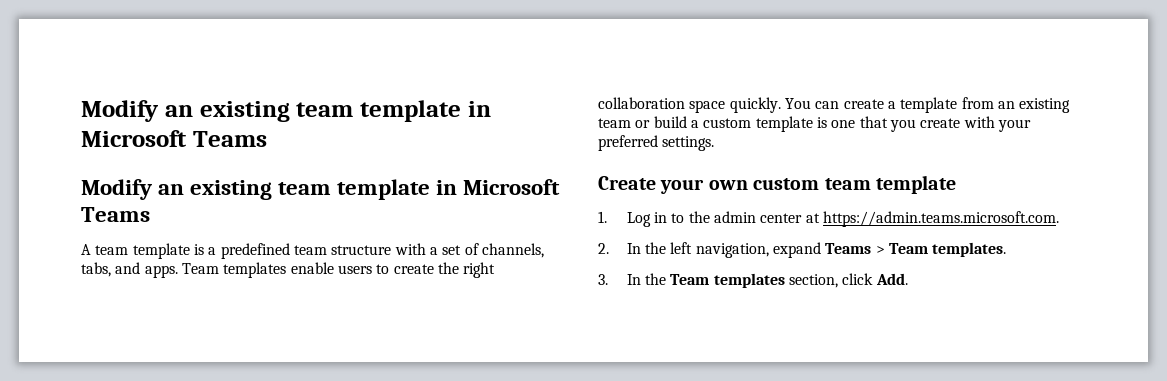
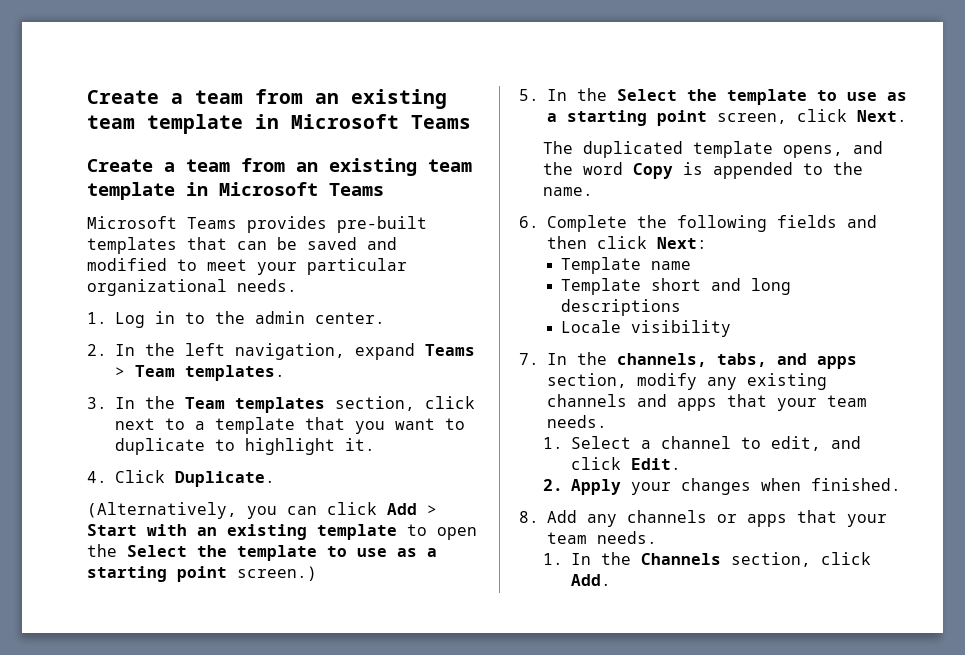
[81,100,491,122] [81,130,267,147] [81,179,561,200] [81,207,150,222] [81,243,544,259] [81,262,496,278] [598,97,1071,113] [598,116,1031,132] [598,135,715,151] [598,175,956,194] Modify an existing team template in Microsoft Teams // Modify an existing team template in Microsoft Teams // A team template is a predefined team structure with a set of channels, tabs, and apps. Team templates enable users to create the right collaboration space quickly. You can create a template from an existing team or build a custom template is one that you create with your preferred settings. // Create your own custom team template -> [87,89,447,109] [87,114,471,134] [87,158,472,176] [87,182,384,200] [87,216,427,233] [87,237,397,254] [87,258,407,275] [87,279,297,296] Create a team from an existing team template in Microsoft Teams // Create a team from an existing team template in Microsoft Teams // Microsoft Teams provides pre-built templates that can be saved and modified to meet your particular organizational needs.
[760,211,1060,227] center at https://admin.teams.microsoft.com. -> [315,312,385,324] center.
(874, 279) none -> [115,417,465,434] [115,438,375,455] [87,470,275,487] [87,502,437,519] [87,524,477,540] [87,544,437,561] [87,566,317,582] [519,88,907,105] [547,109,907,126] [543,141,884,158] [543,162,864,179] [543,187,594,196] [519,215,877,232] [547,236,707,249] [561,257,692,274] [561,278,792,295] [561,299,682,316] [561,320,732,337] [519,352,857,369] [547,373,827,390] [547,394,867,411] [547,415,607,428] [543,436,862,451] [571,457,682,470] [543,478,902,495] [519,510,887,527] [547,531,657,544] [543,552,872,567] next to a template that you want to duplicate to highlight it. // 4. Click Duplicate. // (Alternatively, you can click Add > Start with an existing template to open the Select the template to use as a starting point screen.) // 5. In the Select the template to use as a starting point screen, click Next. // The duplicated template opens, and the word Copy is appended to the name. // 6. Complete the following fields and then click Next: // Template name // Template short and long descriptions // Locale visibility // 7. In the channels, tabs, and apps section, modify any existing channels and apps that your team needs. // 1. Select a channel to edit, and click Edit. // 2. Apply your changes when finished. // 8. Add any channels or apps that your team needs. // 1. In the Channels section, click

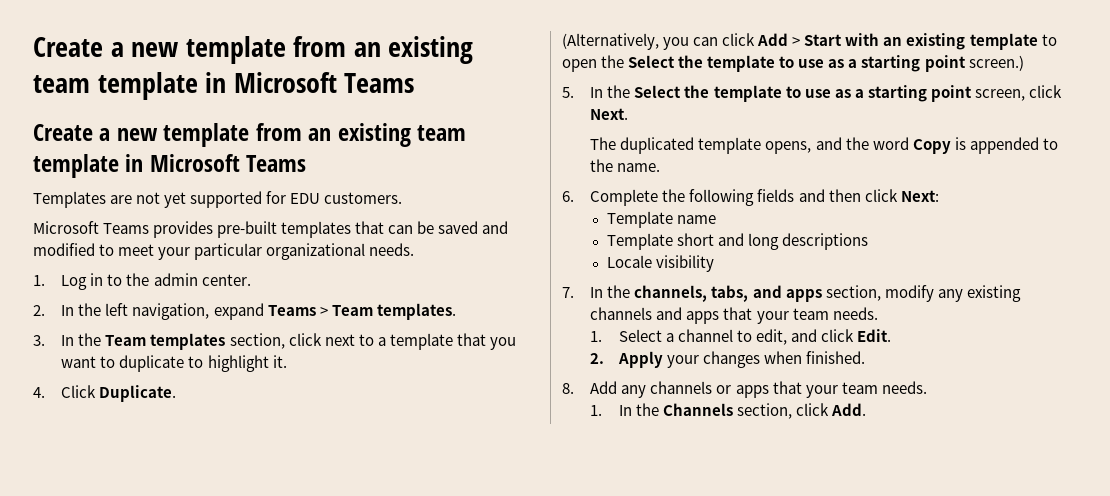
[87,90,243,104] Create a team -> [33,36,286,64] Create a new template
[186,158,472,176] [87,182,384,200] team from an existing team template in Microsoft Teams -> [116,123,467,147] [33,154,307,178] [33,191,403,208] new template from an existing team template in Microsoft Teams // Templates are not yet supported for EDU customers.

